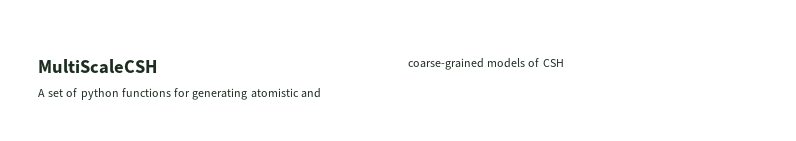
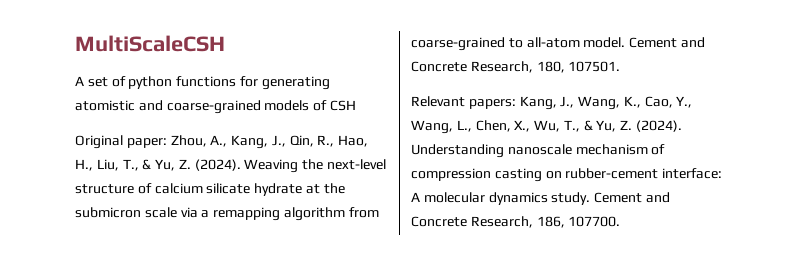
(564, 63) none -> [75,135,369,149] [75,159,387,173] [75,183,345,196] [75,207,379,221] [411,37,705,51] [411,61,621,73] [411,96,693,110] [411,120,683,134] [411,144,666,158] [411,168,723,182] [411,192,670,205] [411,216,621,228] // Original paper: Zhou, A., Kang, J., Qin, R., Hao, H., Liu, T., & Yu, Z. (2024). Weaving the next-level structure of calcium silicate hydrate at the submicron scale via a remapping algorithm from coarse-grained to all-atom model. Cement and Concrete Research, 180, 107501. // Relevant papers: Kang, J., Wang, K., Cao, Y., Wang, L., Chen, X., Wu, T., & Yu, Z. (2024). Understanding nanoscale mechanism of compression casting on rubber-cement interface: A molecular dynamics study. Cement and Concrete Research, 186, 107700.

